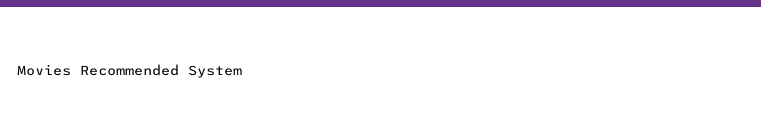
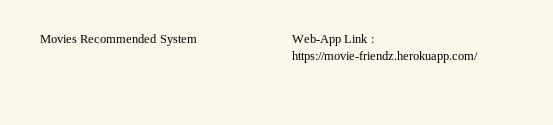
(242, 71) none -> [292,34,374,46] [292,51,478,63] // Web-App Link : https://movie-friendz.herokuapp.com/

